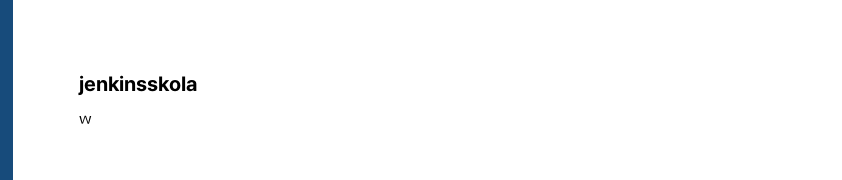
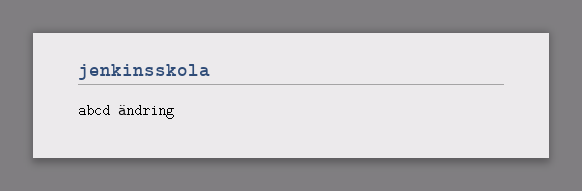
[79,115,92,124] w -> [78,104,174,119] abcd ändring

